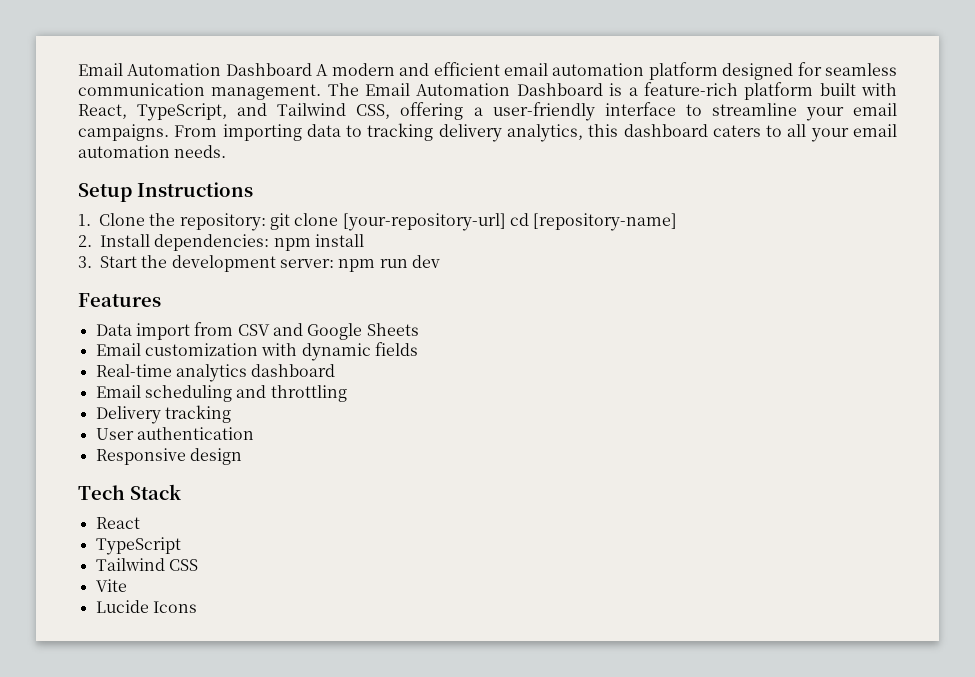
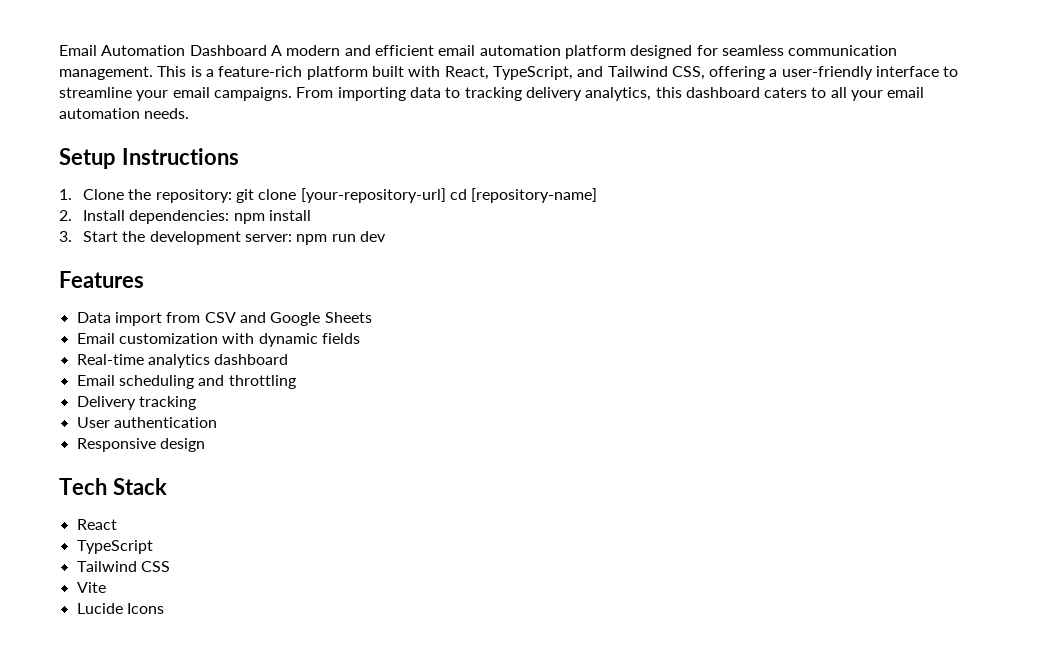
[327,83,603,96] The Email Automation Dashboard -> [157,66,187,77] This

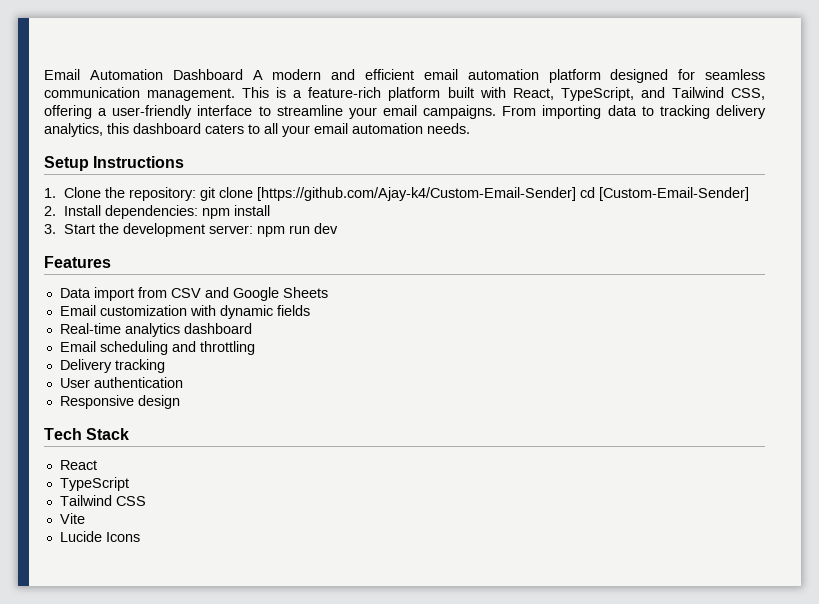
[300,188,598,203] [your-repository-url] cd [repository-name] -> [257,187,750,201] [https://github.com/Ajay-k4/Custom-Email-Sender] cd [Custom-Email-Sender]

